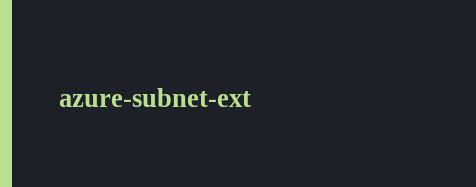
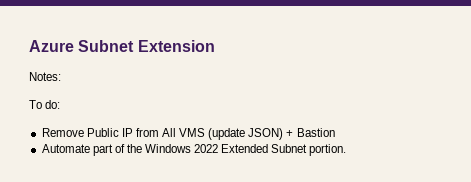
[59,88,251,107] azure-subnet-ext -> [29,40,215,52] [29,72,61,81] [29,100,61,109] [41,128,335,140] [41,144,347,156] Azure Subnet Extension // Notes: // To do: // Remove Public IP from All VMS (update JSON) + Bastion // Automate part of the Windows 2022 Extended Subnet portion.

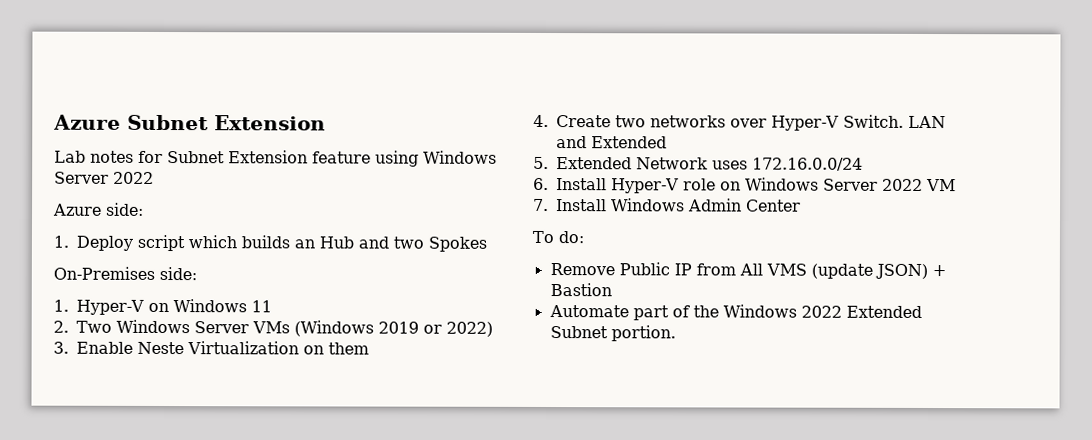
[29,72,61,81] Notes: -> [54,150,497,167] [54,171,154,184] [53,202,144,216] [53,234,487,252] [53,266,197,281] [53,299,272,315] [53,319,493,337] [53,341,369,355] [533,114,946,131] [556,136,667,149] [533,156,863,171] [533,177,956,194] [533,198,801,212] Lab notes for Subnet Extension feature using Windows Server 2022 // Azure side: // 1. Deploy script which builds an Hub and two Spokes // On-Premises side: // 1. Hyper-V on Windows 11 // 2. Two Windows Server VMs (Windows 2019 or 2022) // 3. Enable Neste Virtualization on them // 4. Create two networks over Hyper-V Switch. LAN and Extended // 5. Extended Network uses 172.16.0.0/24 // 6. Install Hyper-V role on Windows Server 2022 VM // 7. Install Windows Admin Center

